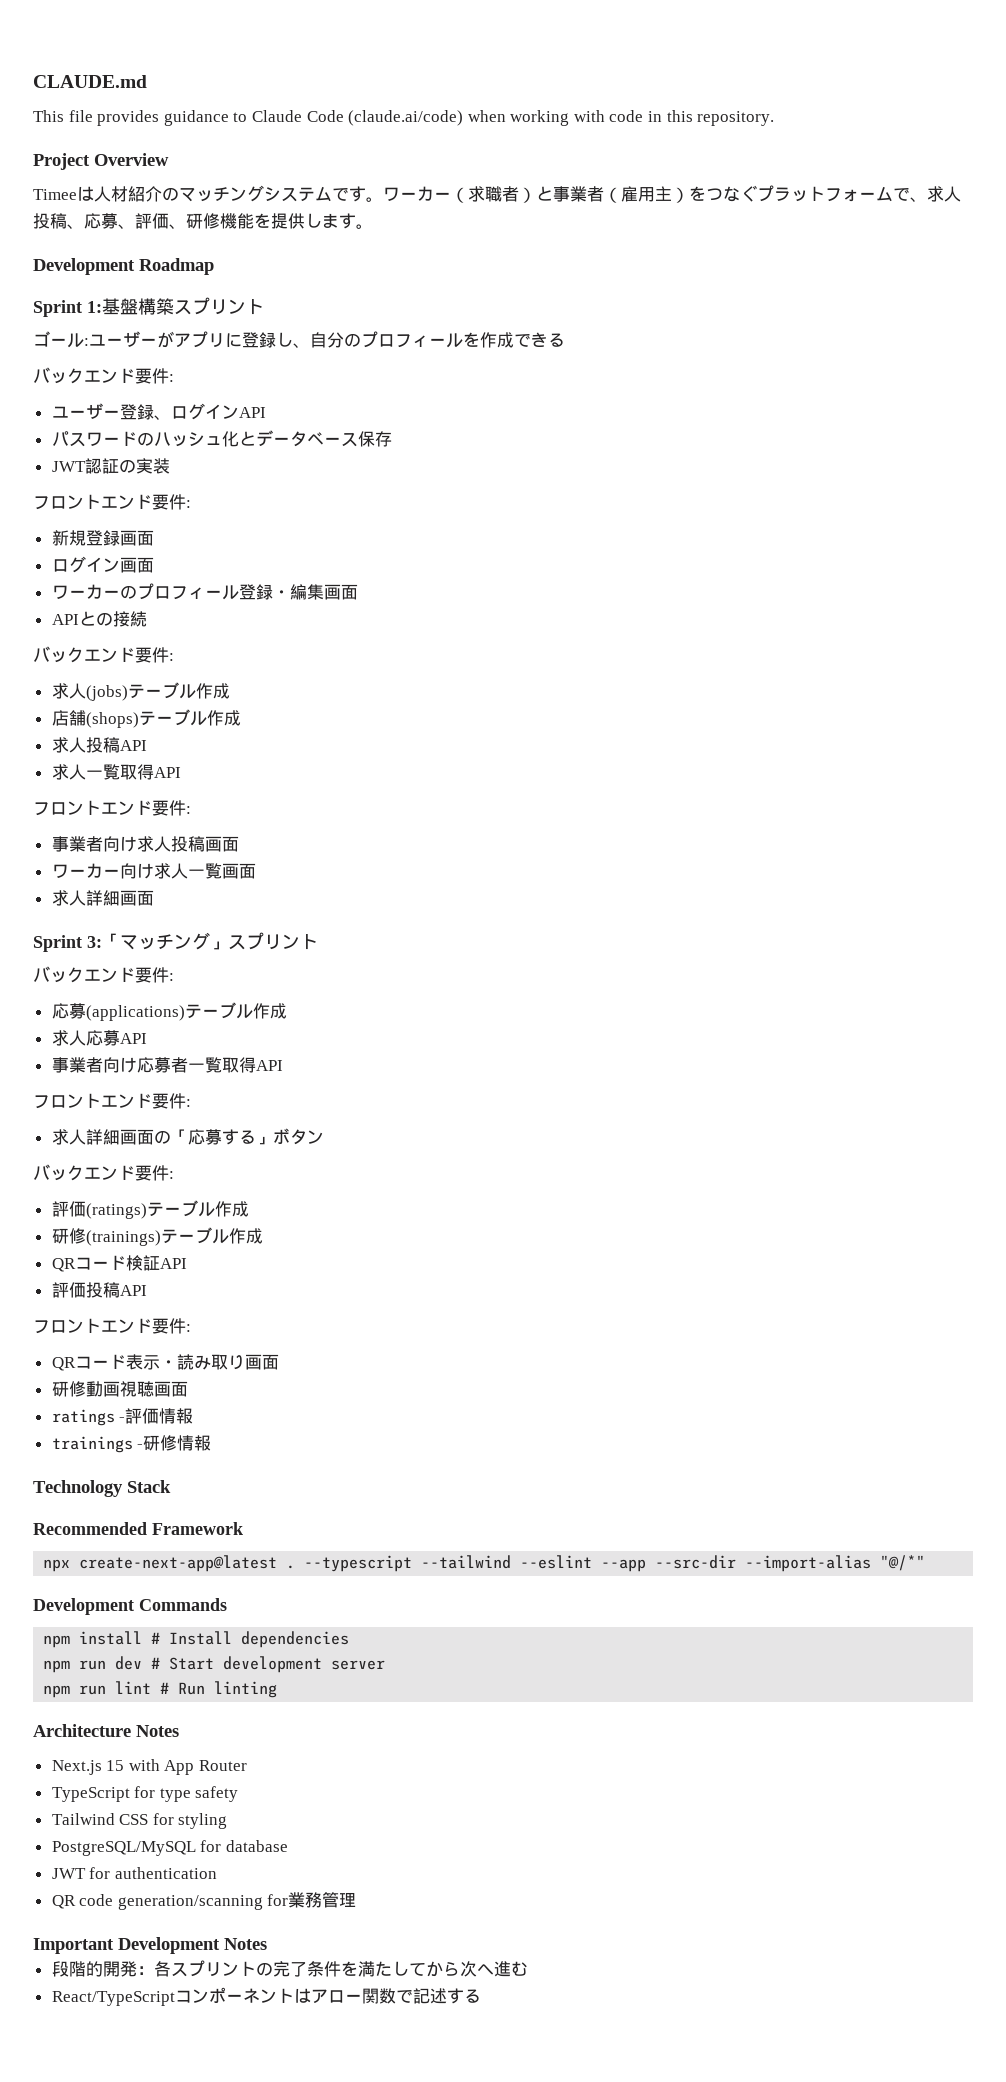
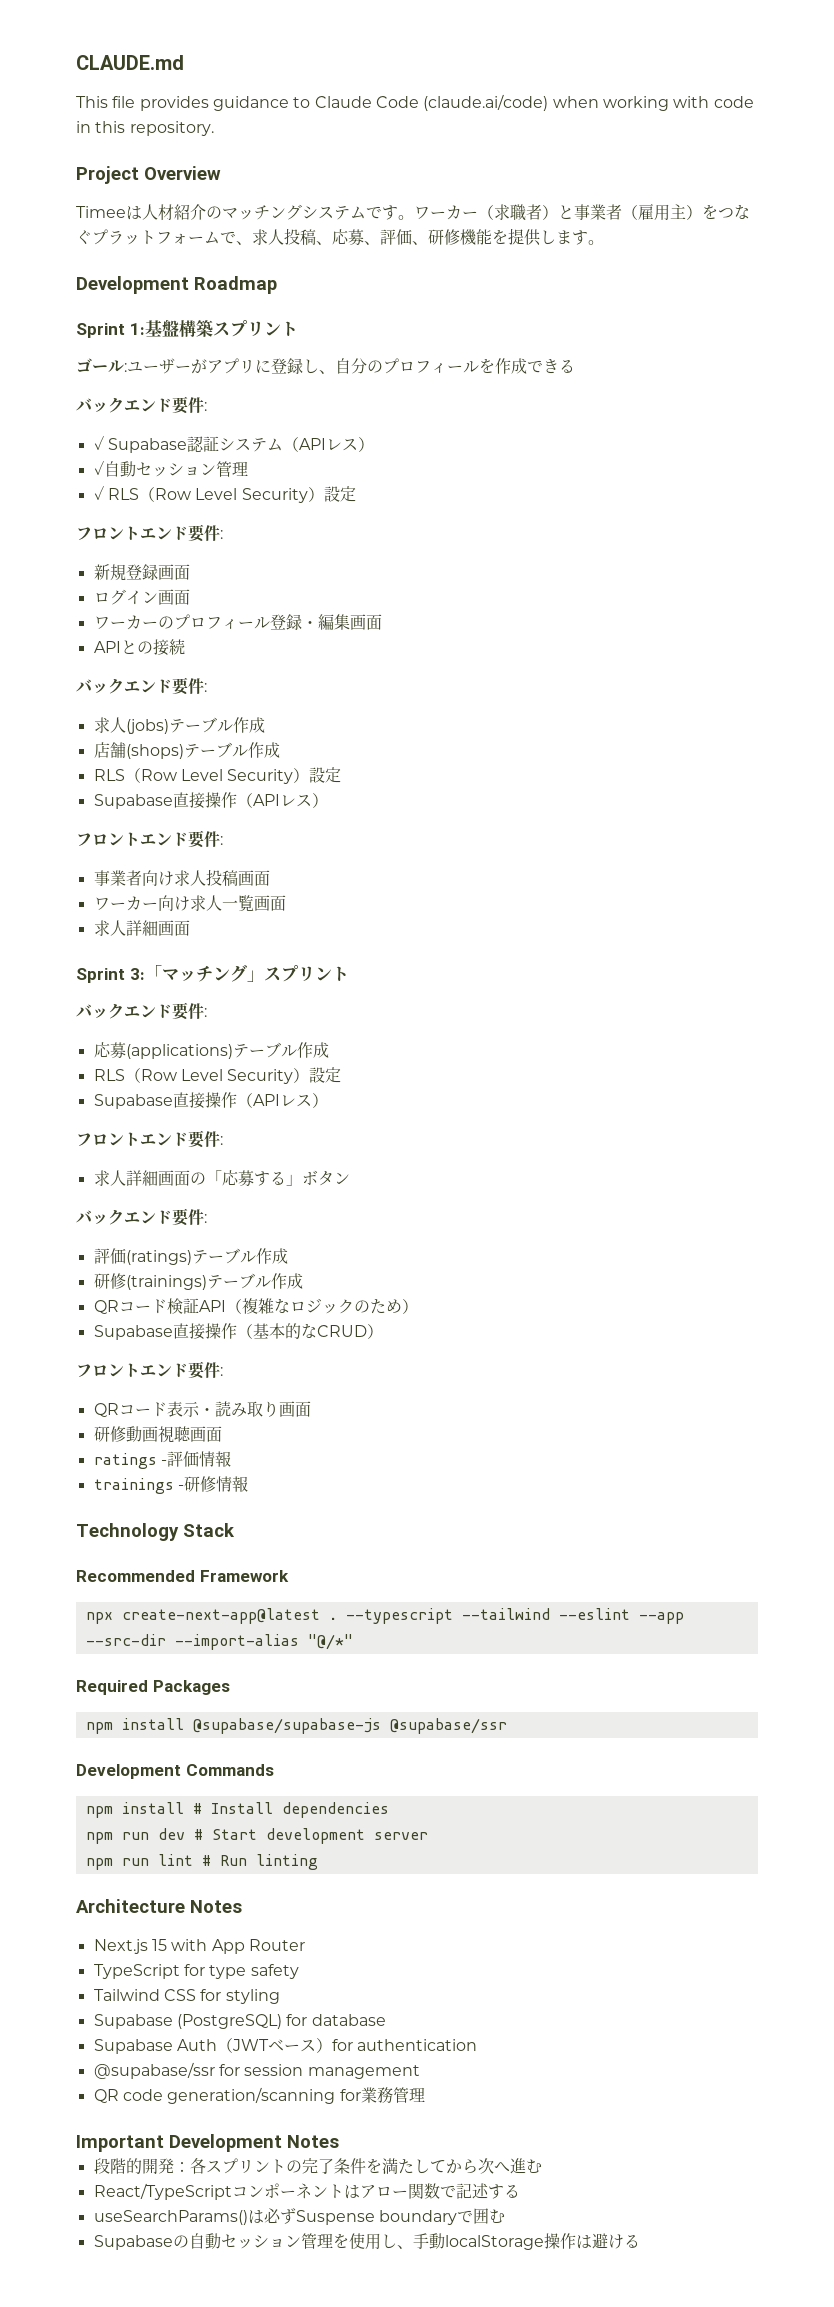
[51,403,266,420] [51,430,392,447] [51,458,170,474] ユーザー登録、ログインAPI // パスワードのハッシュ化とデータベース保存 // JWT認証の実装 -> [93,435,374,453] [93,460,248,477] [93,485,356,503] ✓ Supabase認証システム（APIレス） // ✓自動セッション管理 // ✓ RLS（Row Level Security）設定
[51,737,147,753] [51,764,181,780] 求人投稿API // 求人一覧取得API -> [93,767,342,784] [93,792,328,809] RLS（Row Level Security）設定 // Supabase直接操作（APIレス）
[51,1030,147,1046] [51,1057,283,1073] 求人応募API // 事業者向け応募者一覧取得API -> [93,1067,342,1084] [93,1092,328,1109] RLS（Row Level Security）設定 // Supabase直接操作（APIレス）
[51,1282,147,1298] // 評価投稿API -> [225,1298,418,1314] [93,1323,383,1340] （複雑なロジックのため） // Supabase直接操作（基本的なCRUD）
(926, 1563) none -> [76,1680,230,1695] [85,1718,507,1734] // Required Packages // npm install @supabase/supabase-js @supabase/ssr
[51,1841,196,1856] PostgreSQL/MySQL -> [93,2014,282,2029] Supabase (PostgreSQL)
[51,1867,217,1879] JWT for authentication -> [93,2038,478,2054] [93,2062,420,2079] Supabase Auth（JWTベース）for authentication // @supabase/ssr for session management
(481, 1996) none -> [93,2208,505,2225] [93,2233,640,2250] // useSearchParams()は必ずSuspense boundaryで囲む // Supabaseの自動セッション管理を使用し、手動localStorage操作は避ける

